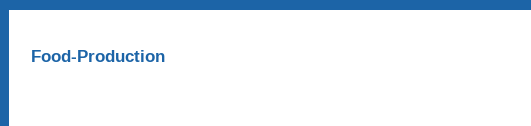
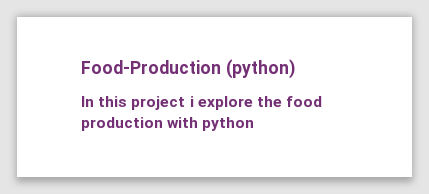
(165, 56) none -> [225,59,295,79] [81,96,323,110] [81,117,255,131] (python) // In this project i explore the food production with python

